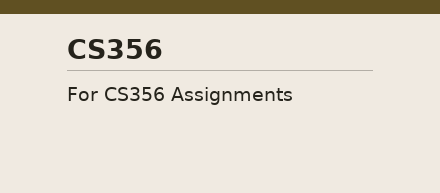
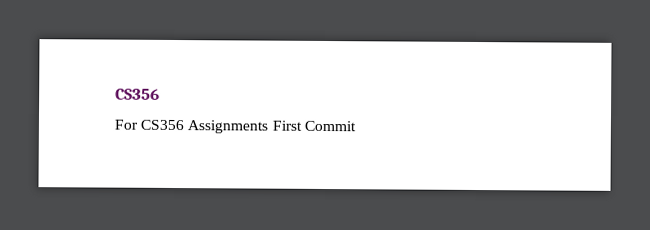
(293, 96) none -> [271,120,356,132] First Commit

